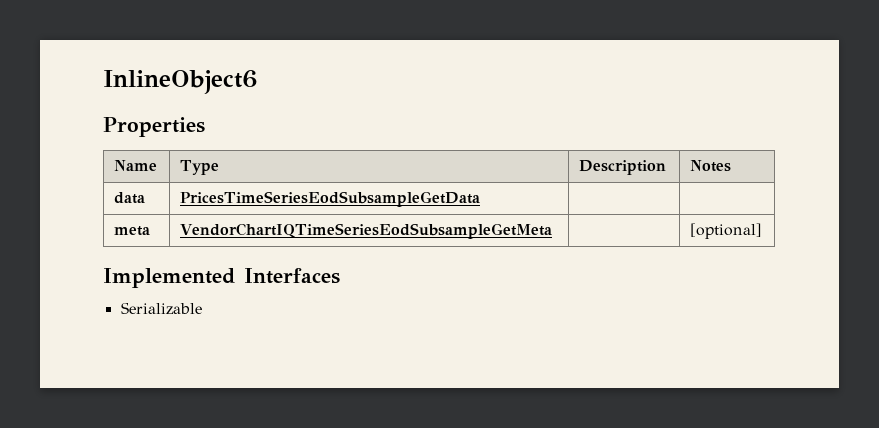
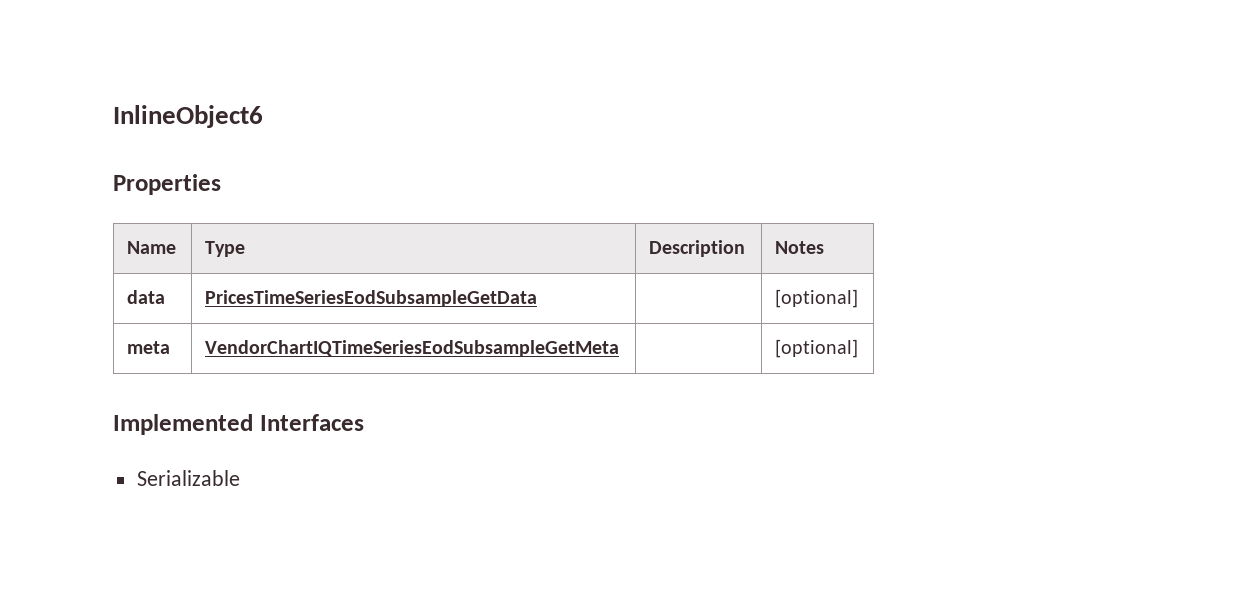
(481, 199) none -> [775,289,859,308] [optional]

